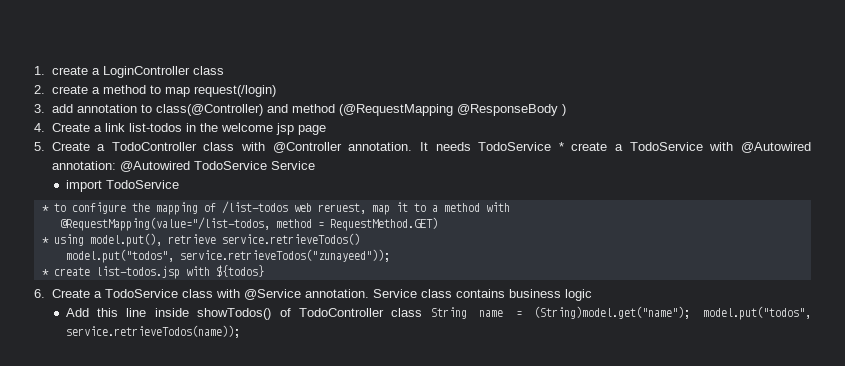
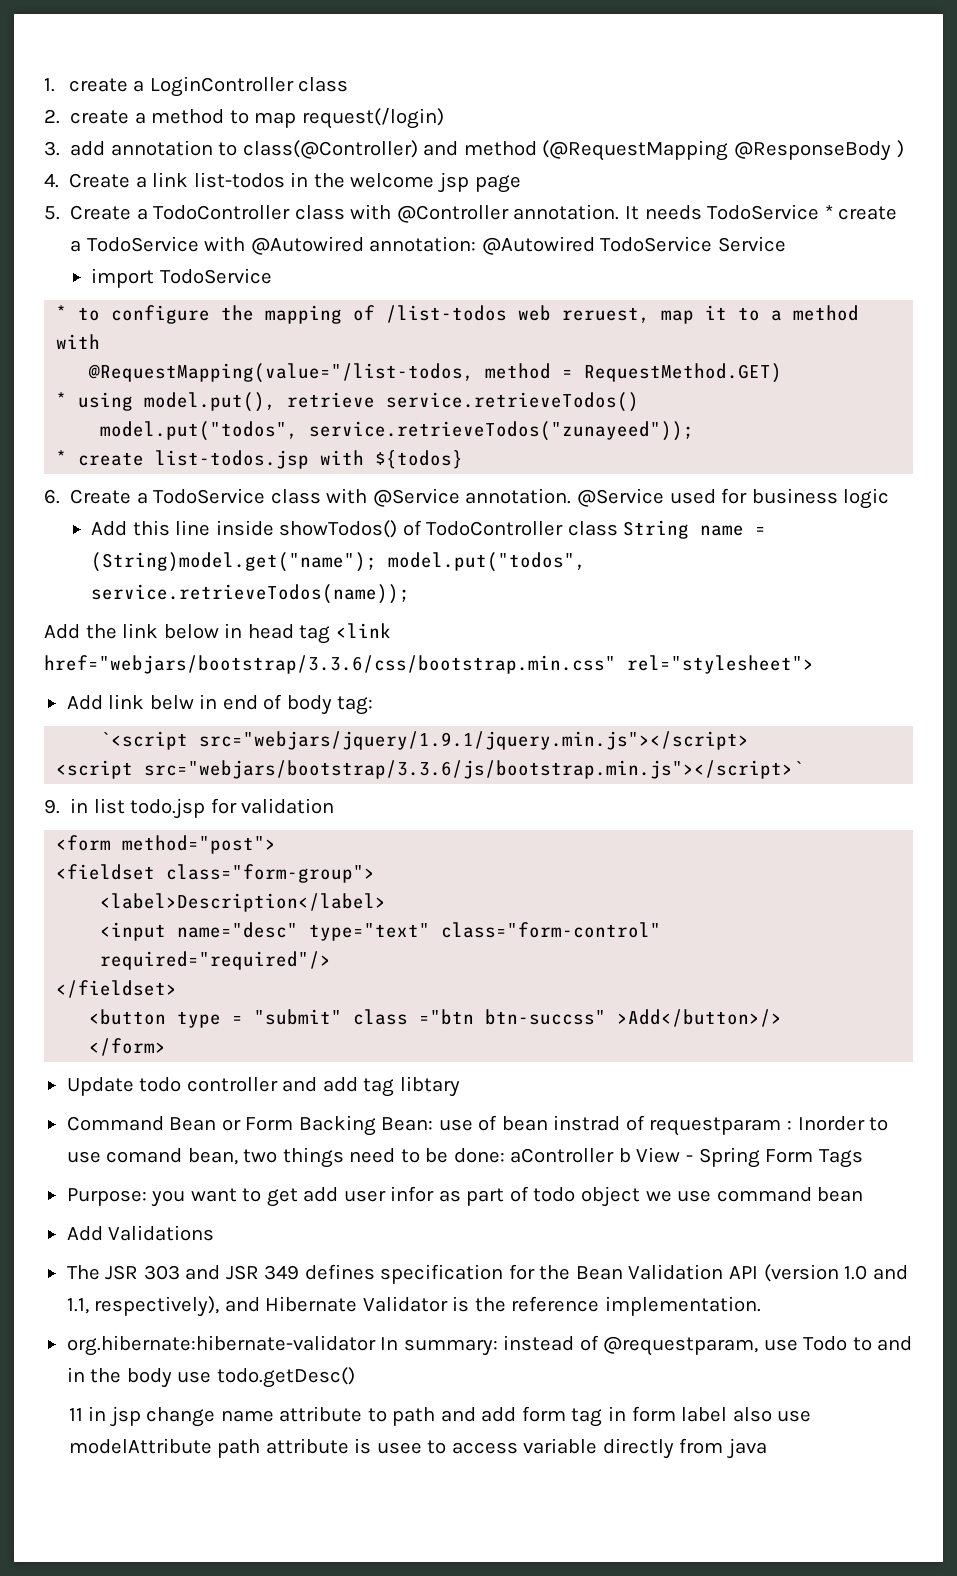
[372,289,505,298] Service class contains -> [576,488,748,507] @Service used for
(240, 331) none -> [44,623,391,644] [44,655,814,674] [66,694,374,715] [100,731,750,750] [56,760,805,779] [44,798,335,819] [56,835,277,854] [56,864,376,883] [100,893,387,912] [100,922,662,941] [100,951,332,970] [56,980,178,998] [89,1009,783,1028] [89,1038,167,1056] [66,1076,460,1097] [66,1115,889,1136] [66,1147,863,1168] [66,1186,864,1207] [66,1225,215,1241] [66,1264,908,1284] [66,1296,761,1317] [66,1335,913,1356] [66,1367,355,1388] [68,1406,812,1427] [68,1438,767,1459] // Add the link below in head tag <link href="webjars/bootstrap/3.3.6/css/bootstrap.min.css" rel="stylesheet"> // Add link belw in end of body tag: // `<script src="webjars/jquery/1.9.1/jquery.min.js"></script> // <script src="webjars/bootstrap/3.3.6/js/bootstrap.min.js"></script>` // 9. in list todo.jsp for validation // <form method="post"> // <fieldset class="form-group"> // <label>Description</label> // <input name="desc" type="text" class="form-control" required="required"/> // </fieldset> // <button type = "submit" class ="btn btn-succss" >Add</button>/> // </form> // Update todo controller and add tag libtary // Command Bean or Form Backing Bean: use of bean instrad of requestparam : Inorder to use comand bean, two things need to be done: aController b View - Spring Form Tags // Purpose: you want to get add user infor as part of todo object we use command bean // Add Validations // The JSR 303 and JSR 349 defines specification for the Bean Validation API (version 1.0 and 1.1, respectively), and Hibernate Validator is the reference implementation. // org.hibernate:hibernate-validator In summary: instead of @requestparam, use Todo to and in the body use todo.getDesc() // 11 in jsp change name attribute to path and add form tag in form label also use modelAttribute path attribute is usee to access variable directly from java

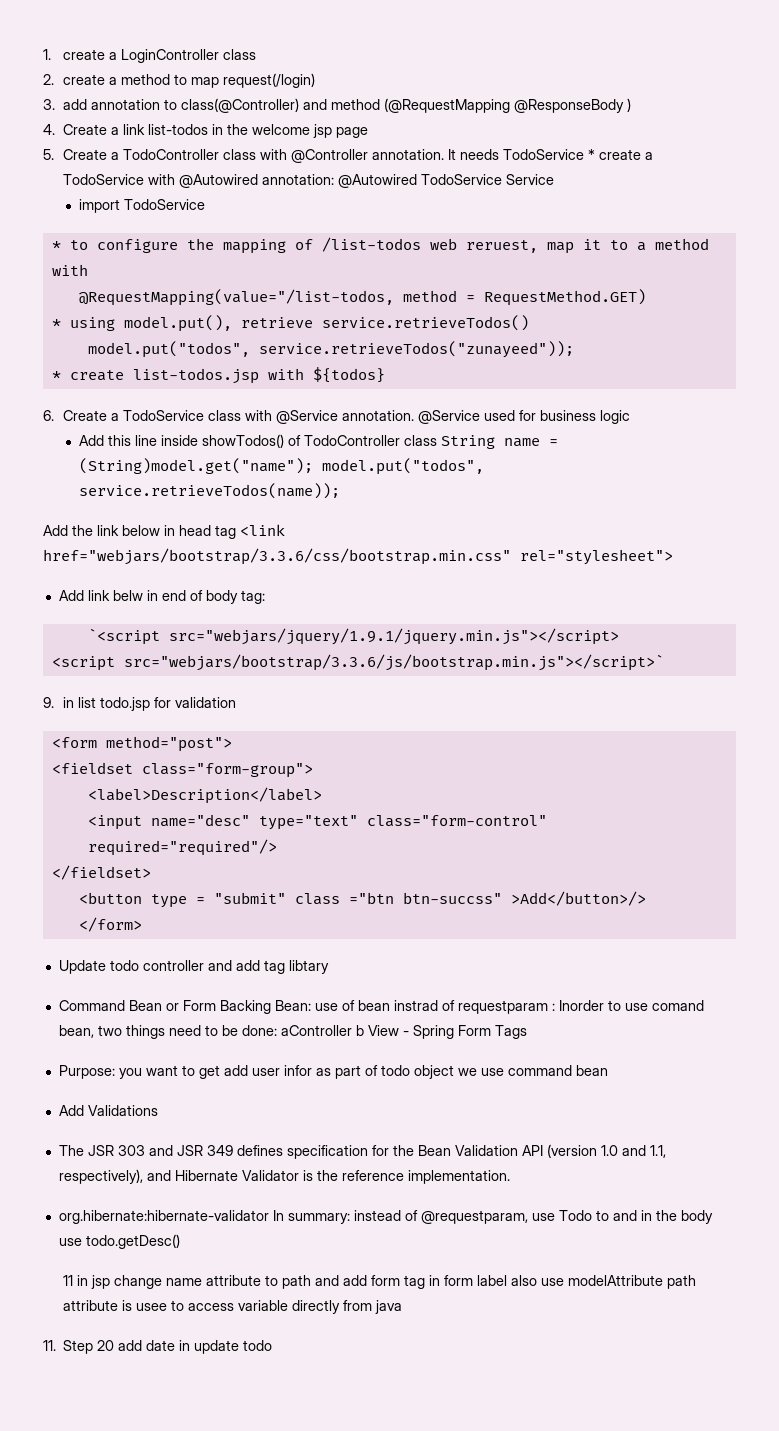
(767, 1448) none -> [43,1340,273,1354] // 11. Step 20 add date in update todo

